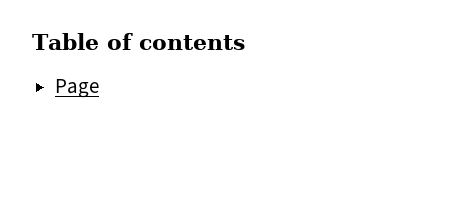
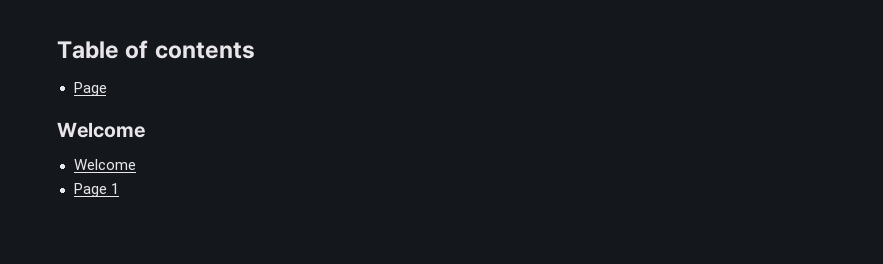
(100, 88) none -> [57,122,145,138] [73,159,136,170] [73,183,119,197] // Welcome // Welcome // Page 1

